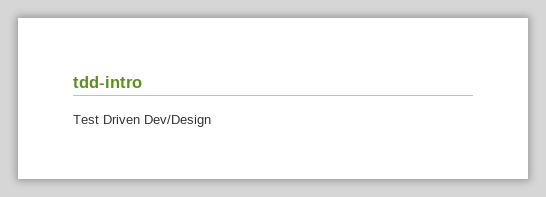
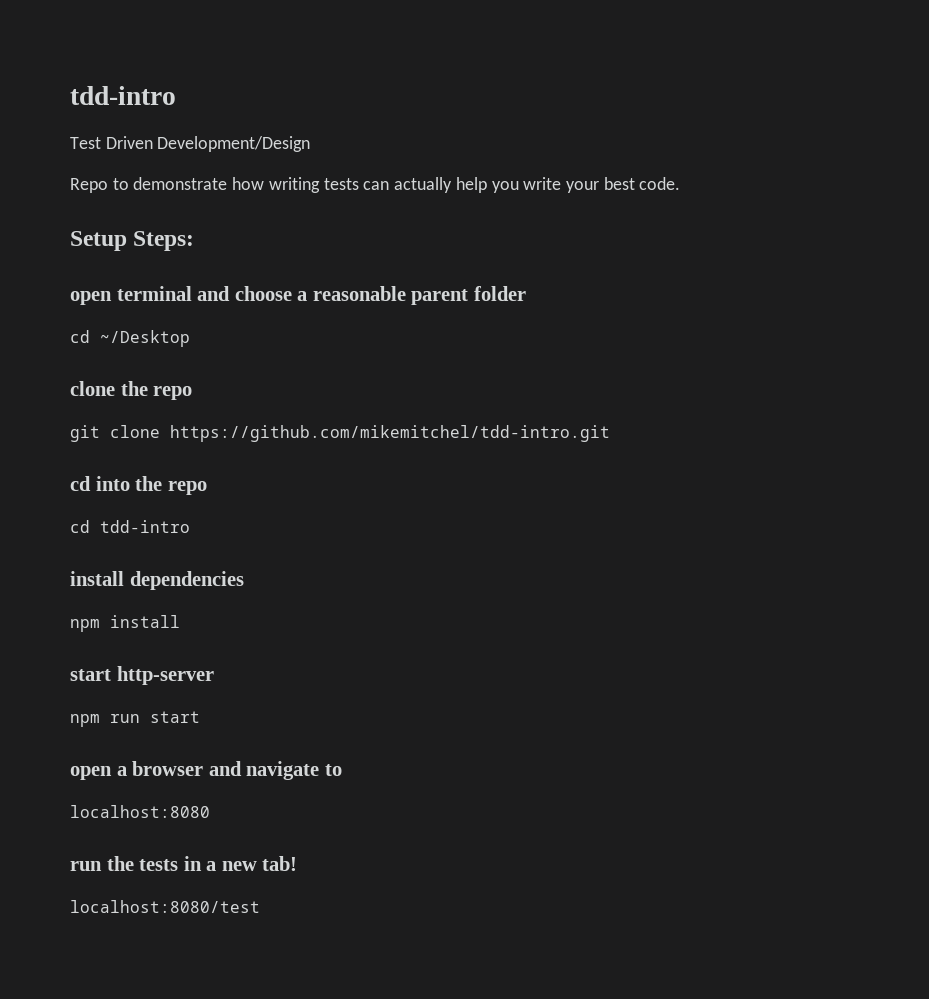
[144,115,211,127] Dev/Design -> [157,136,311,152] [70,177,681,193] [70,231,195,251] [70,286,526,305] [70,330,190,347] [70,381,193,400] [70,425,610,442] [70,476,207,495] [70,520,190,533] [70,571,244,590] [70,615,180,632] [70,666,214,685] [70,711,200,727] [70,761,342,780] [70,805,210,818] [70,856,298,871] [70,900,260,913] Development/Design // Repo to demonstrate how writing tests can actually help you write your best code. // Setup Steps: // open terminal and choose a reasonable parent folder // cd ~/Desktop // clone the repo // git clone https://github.com/mikemitchel/tdd-intro.git // cd into the repo // cd tdd-intro // install dependencies // npm install // start http-server // npm run start // open a browser and navigate to // localhost:8080 // run the tests in a new tab! // localhost:8080/test

